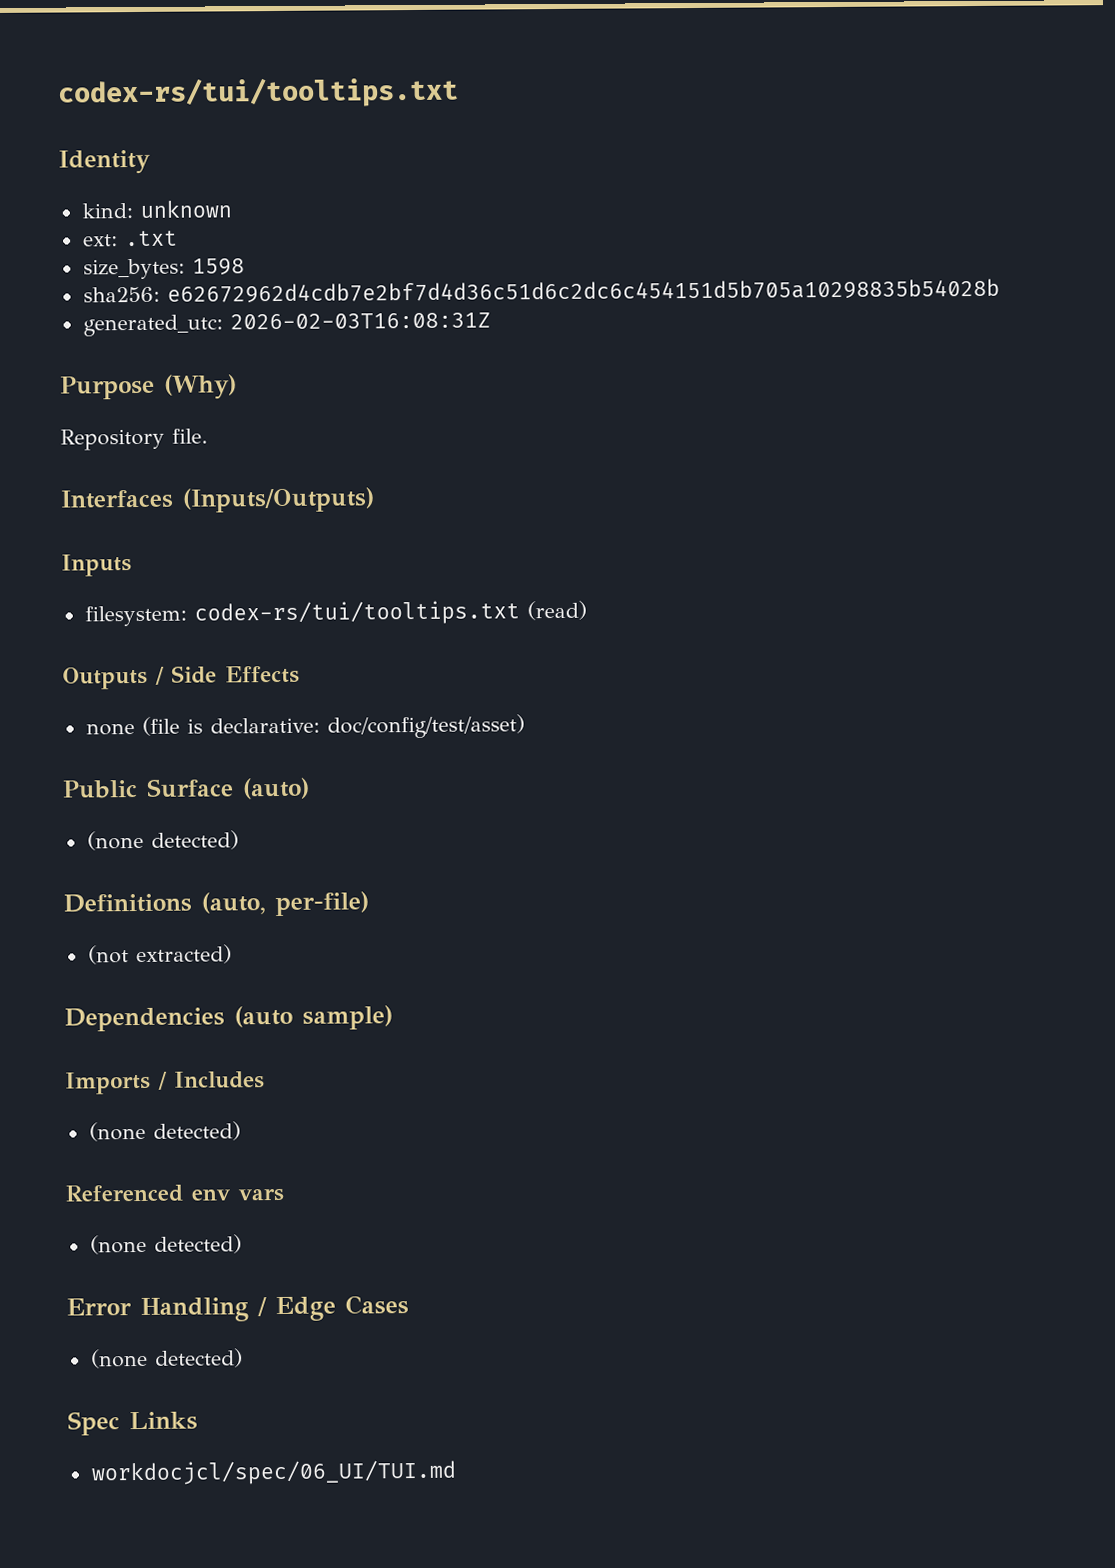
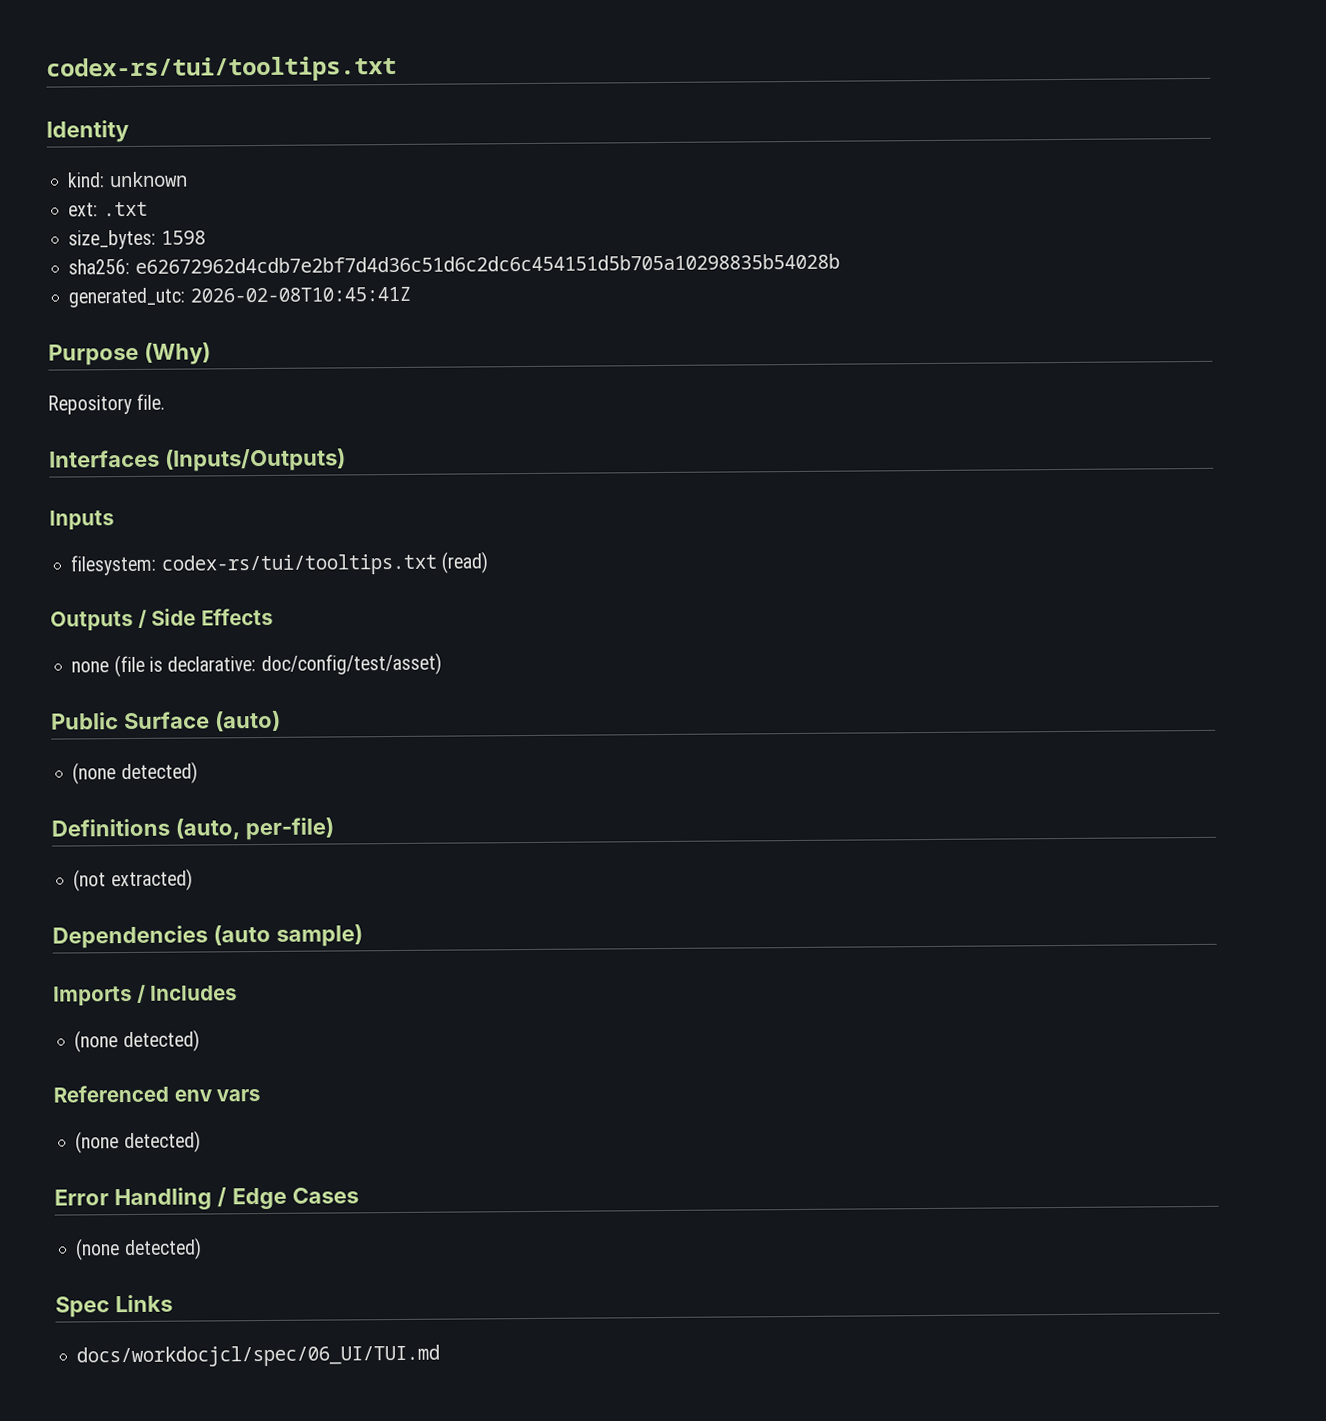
[229,312,491,330] 2026-02-03T16:08:31Z -> [189,286,411,303] 2026-02-08T10:45:41Z
[90,1459,456,1486] workdocjcl/spec/06_UI/TUI.md -> [76,1344,441,1368] docs/workdocjcl/spec/06_UI/TUI.md

